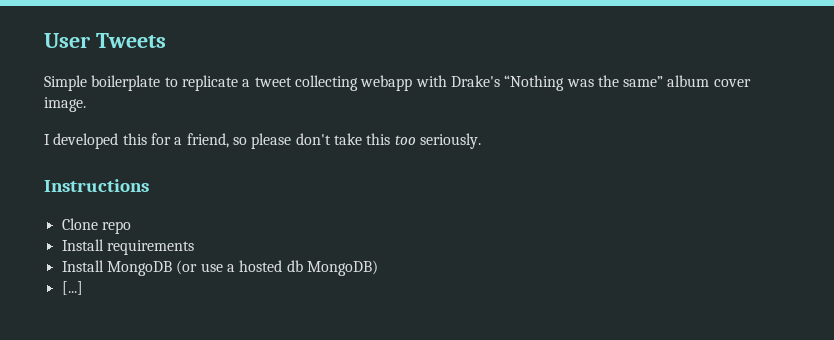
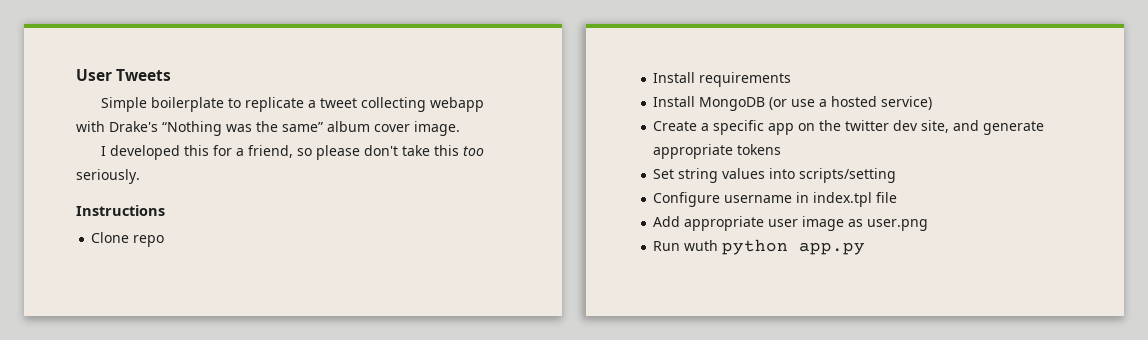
[286,260,378,276] [61,281,83,295] db MongoDB) // [...] -> [881,96,933,110] [653,120,1045,135] [653,144,782,159] [653,168,897,183] [653,192,898,207] [653,216,929,231] [653,239,866,255] service) // Create a specific app on the twitter dev site, and generate appropriate tokens // Set string values into scripts/setting // Configure username in index.tpl file // Add appropriate user image as user.png // Run wuth python app.py

